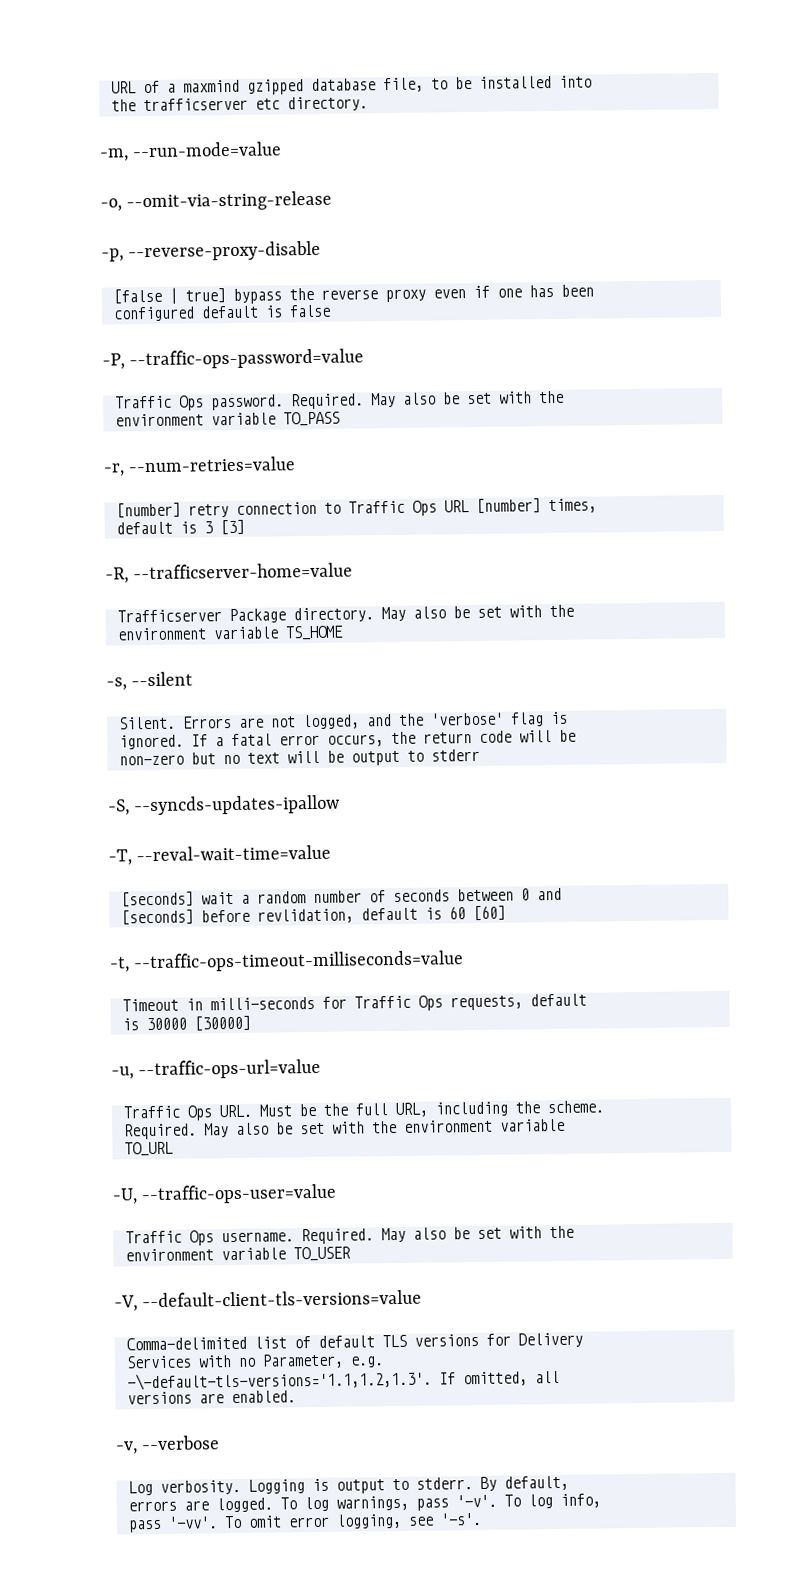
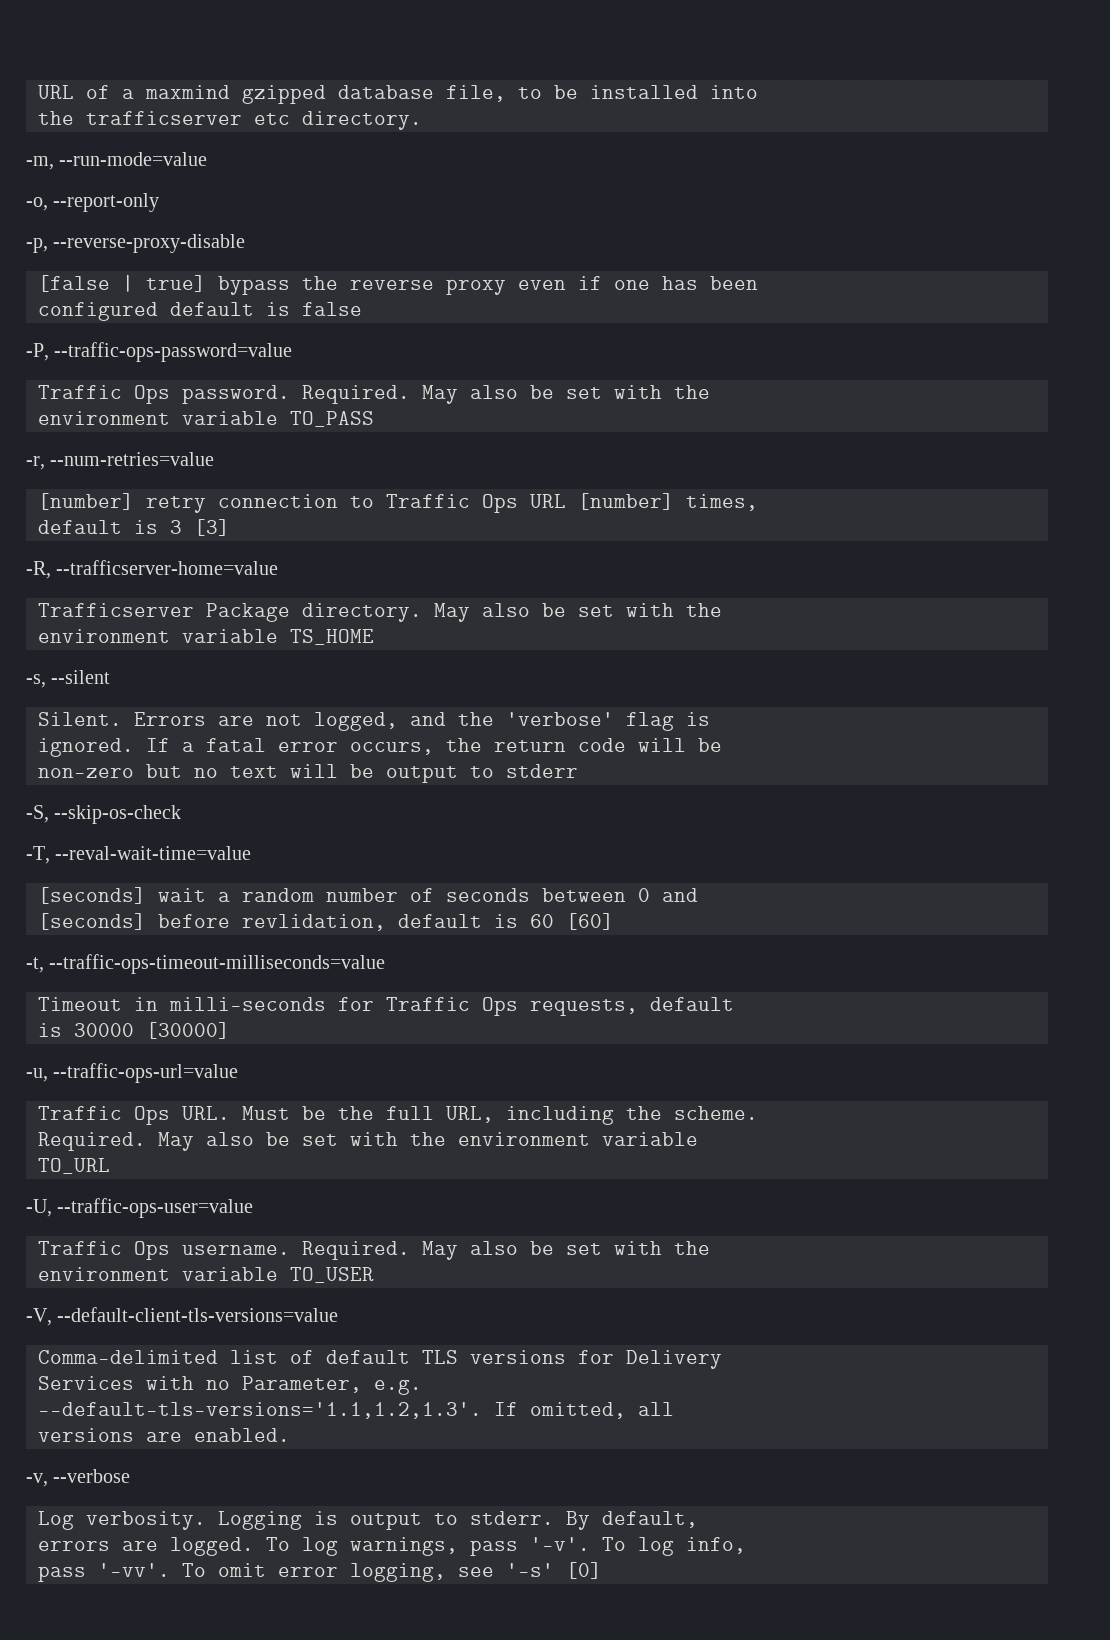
[126,190,333,212] --omit-via-string-release -> [53,193,160,212] --report-only
[134,794,341,816] --syncds-updates-ipallow -> [54,805,182,824] --skip-os-check
[127,1370,432,1391] -\-default-tls-versions='1.1,1.2,1.3'. -> [38,1402,482,1419] --default-tls-versions='1.1,1.2,1.3'.
[440,1512,482,1526] '-s'. -> [506,1562,602,1579] '-s' [0]

